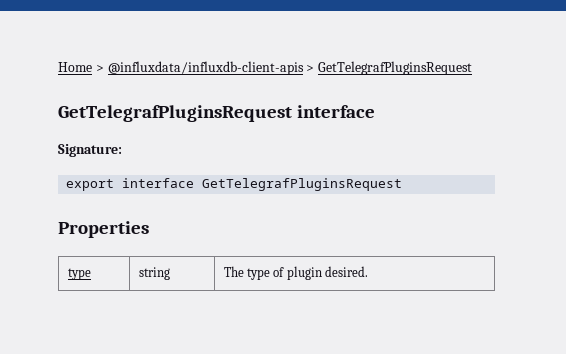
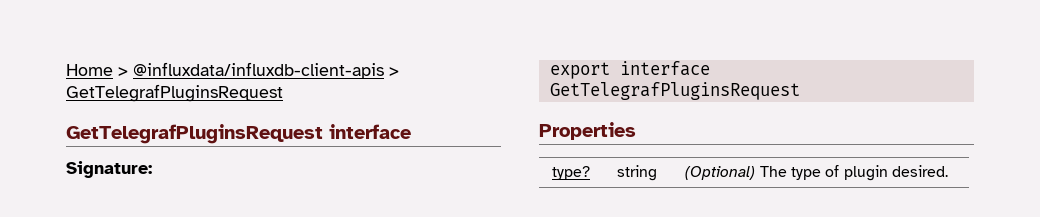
[67,268,91,280] type -> [552,166,591,180] type?
(170, 273) none -> [685,166,756,180] (Optional)

